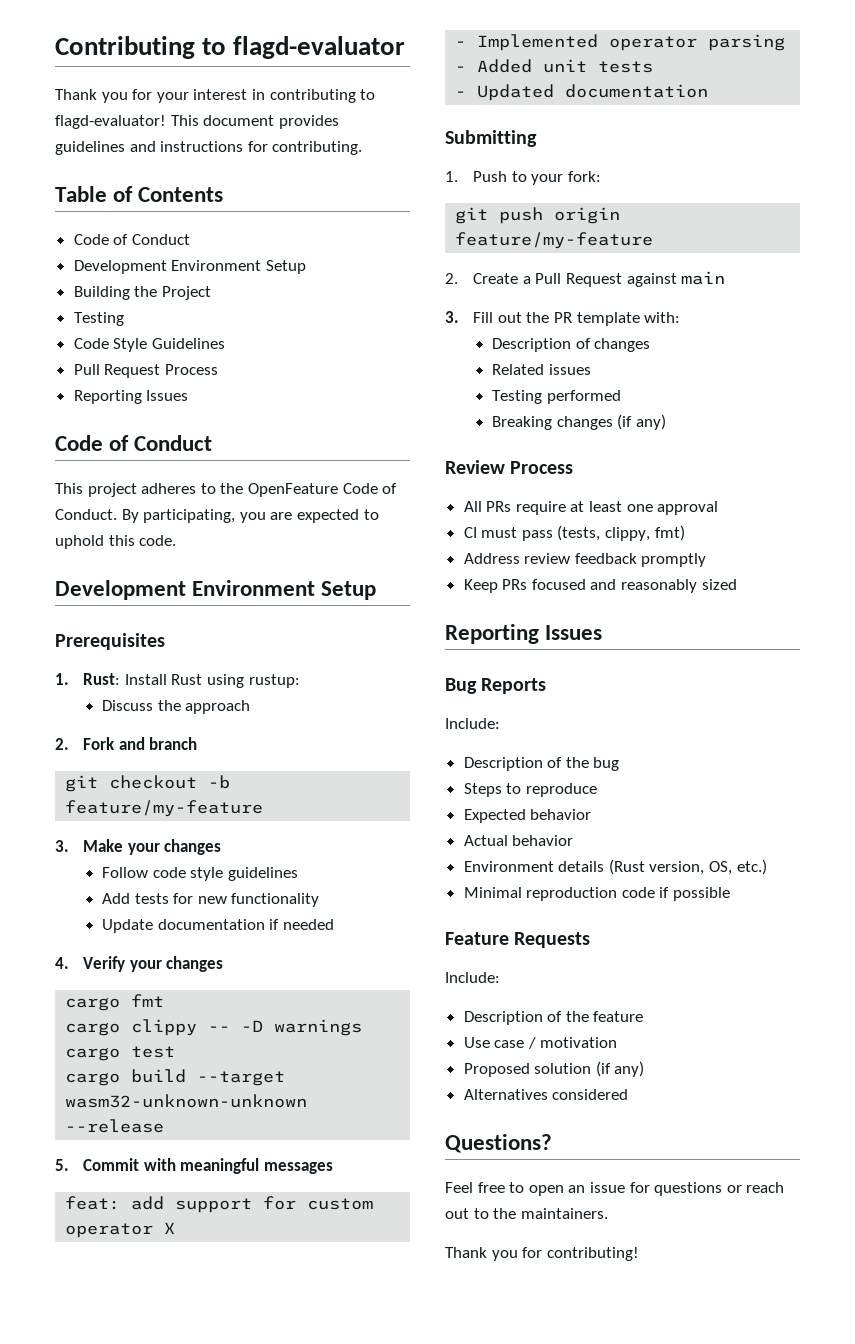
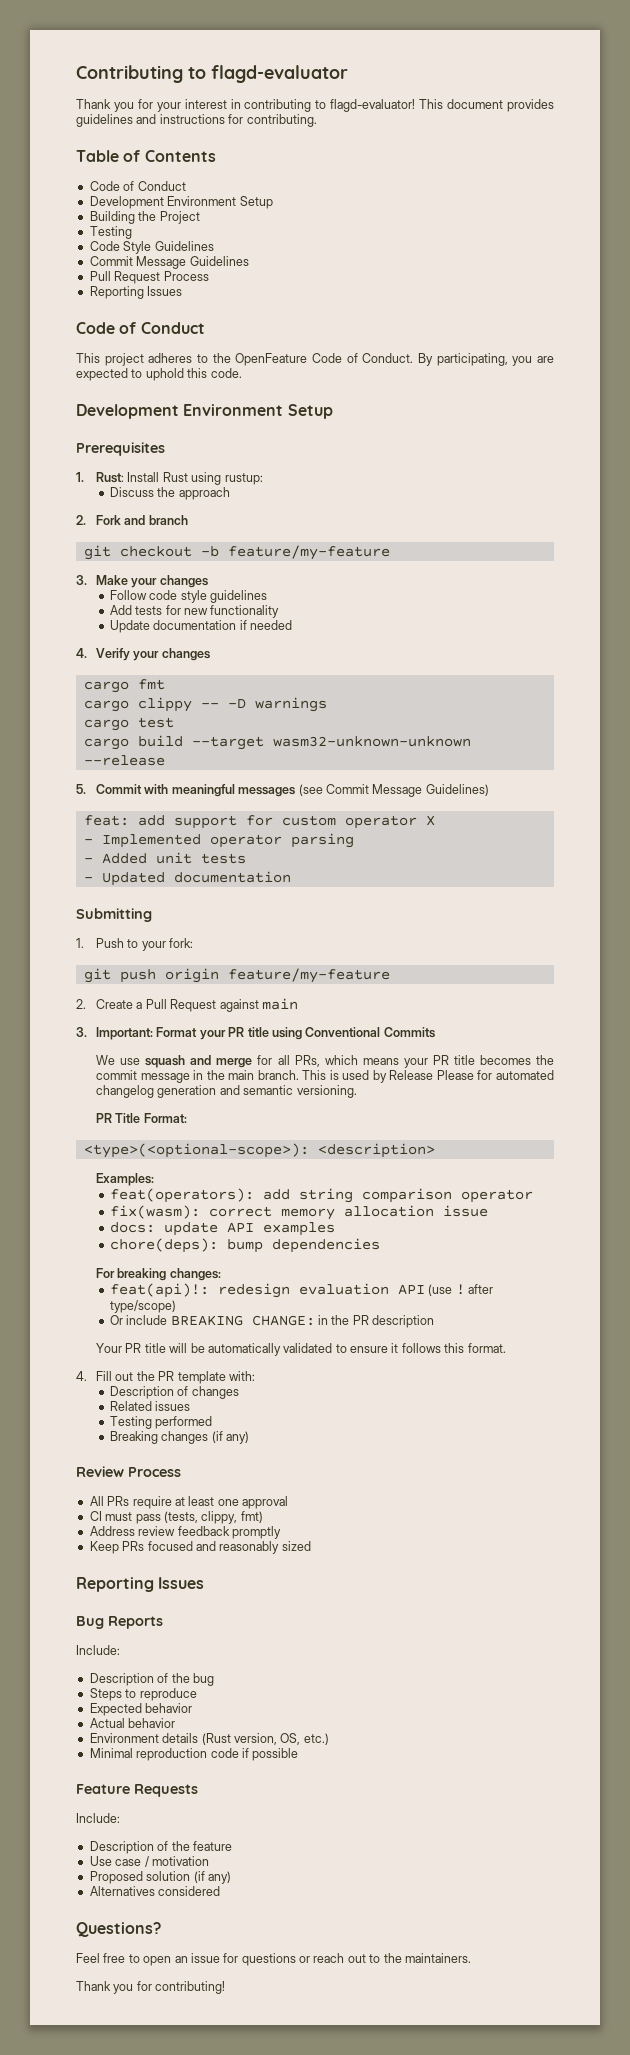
(225, 343) none -> [89,256,249,269] // Commit Message Guidelines
(334, 1168) none -> [298,784,489,797] (see Commit Message Guidelines)
(459, 317) none -> [96,1027,435,1040] [96,1055,555,1068] [96,1070,555,1083] [96,1085,357,1098] [96,1113,187,1123] [83,1143,435,1158] [96,1173,155,1186] [109,1188,533,1203] [109,1205,488,1220] [109,1222,335,1236] [109,1238,380,1253] [96,1268,221,1281] [109,1283,493,1298] [109,1300,176,1313] [109,1315,435,1328] [96,1343,506,1356] [76,1371,87,1381] Important: Format your PR title using Conventional Commits // We use squash and merge for all PRs, which means your PR title becomes the commit message in the main branch. This is used by Release Please for automated changelog generation and semantic versioning. // PR Title Format: // <type>(<optional-scope>): <description> // Examples: // feat(operators): add string comparison operator // fix(wasm): correct memory allocation issue // docs: update API examples // chore(deps): bump dependencies // For breaking changes: // feat(api)!: redesign evaluation API (use ! after type/scope) // Or include BREAKING CHANGE: in the PR description // Your PR title will be automatically validated to ensure it follows this format. // 4.

